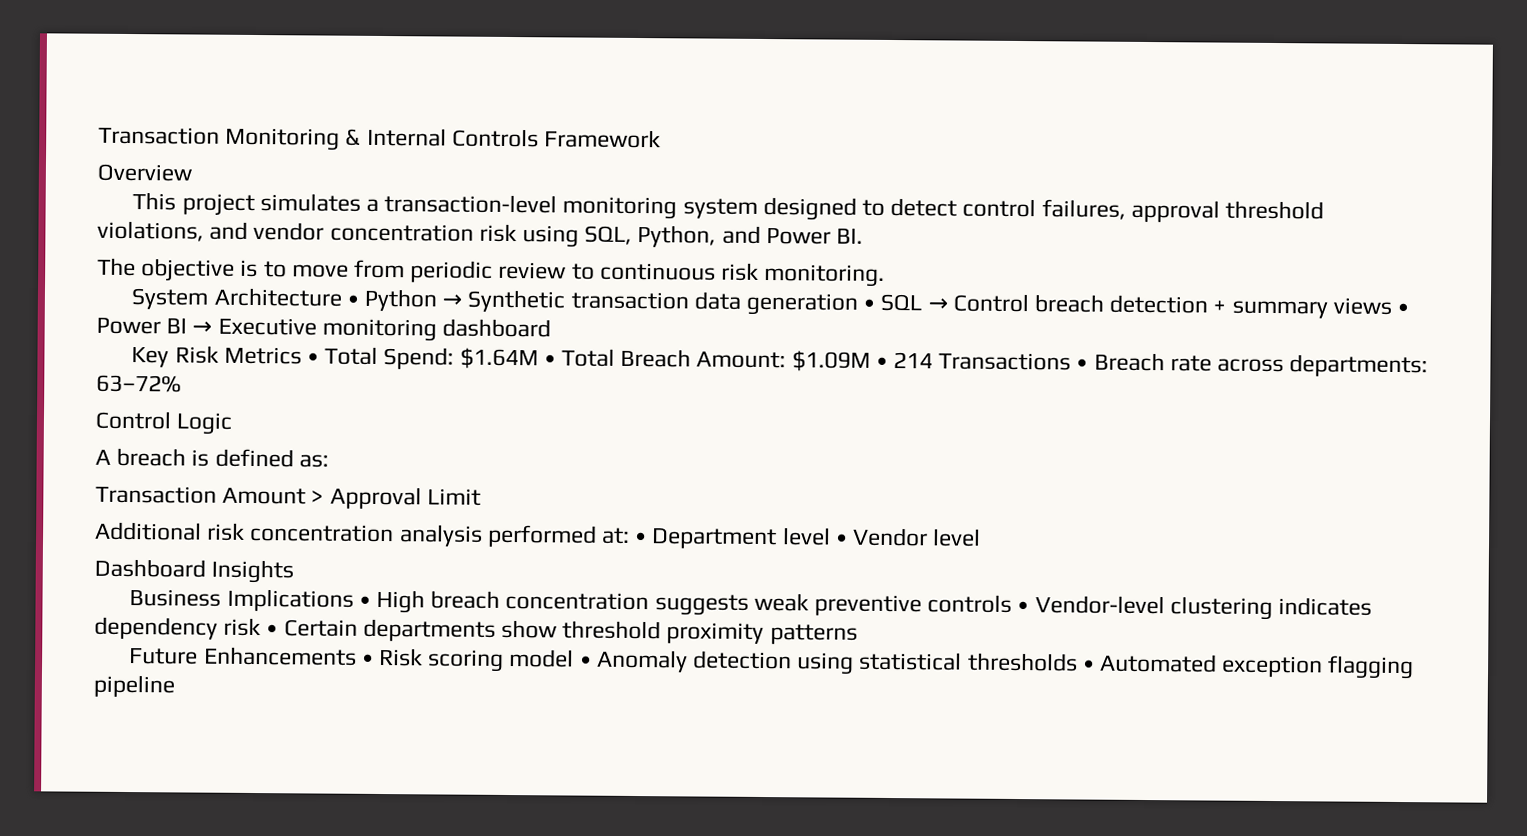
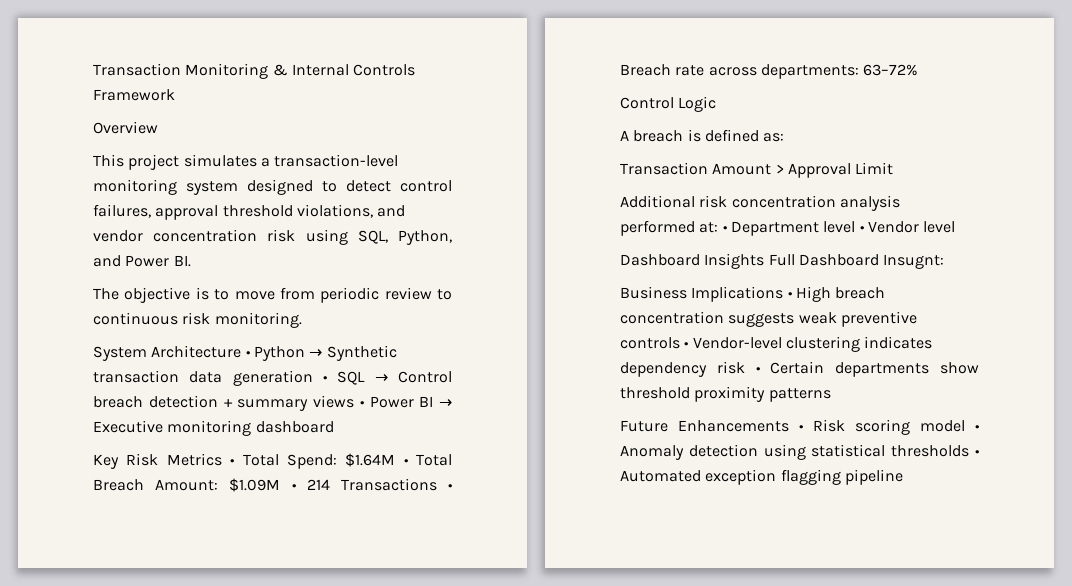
(295, 571) none -> [768,254,945,269] Full Dashboard Insugnt:

